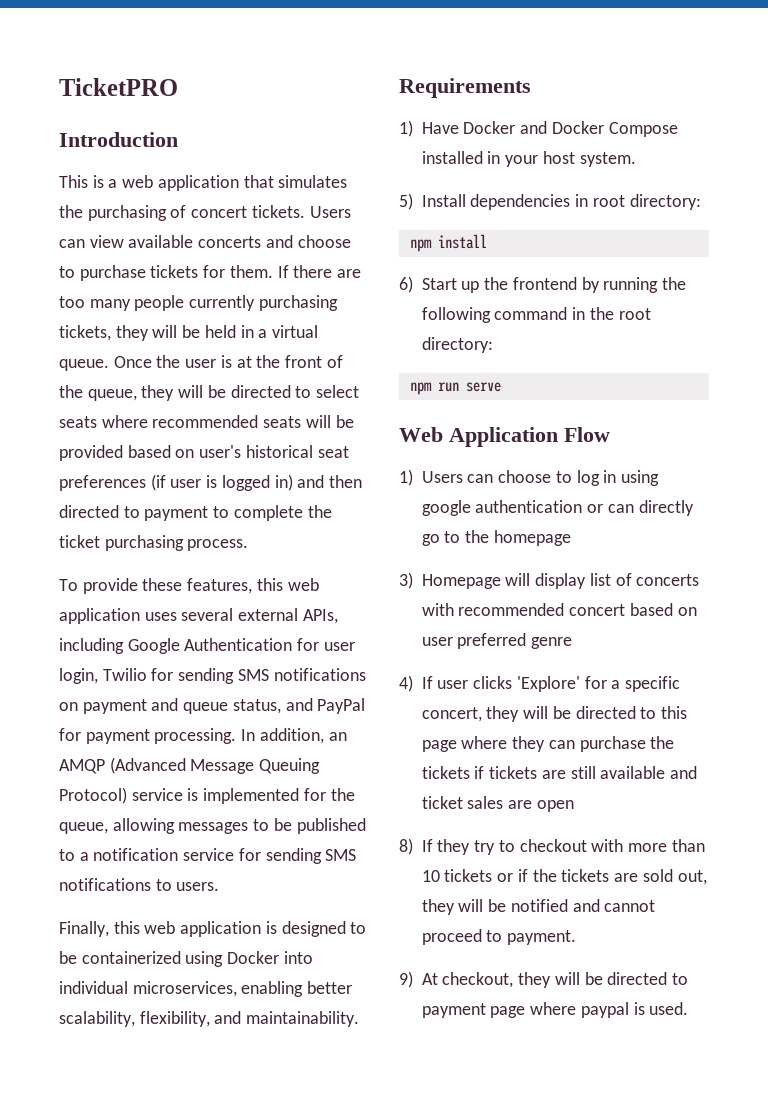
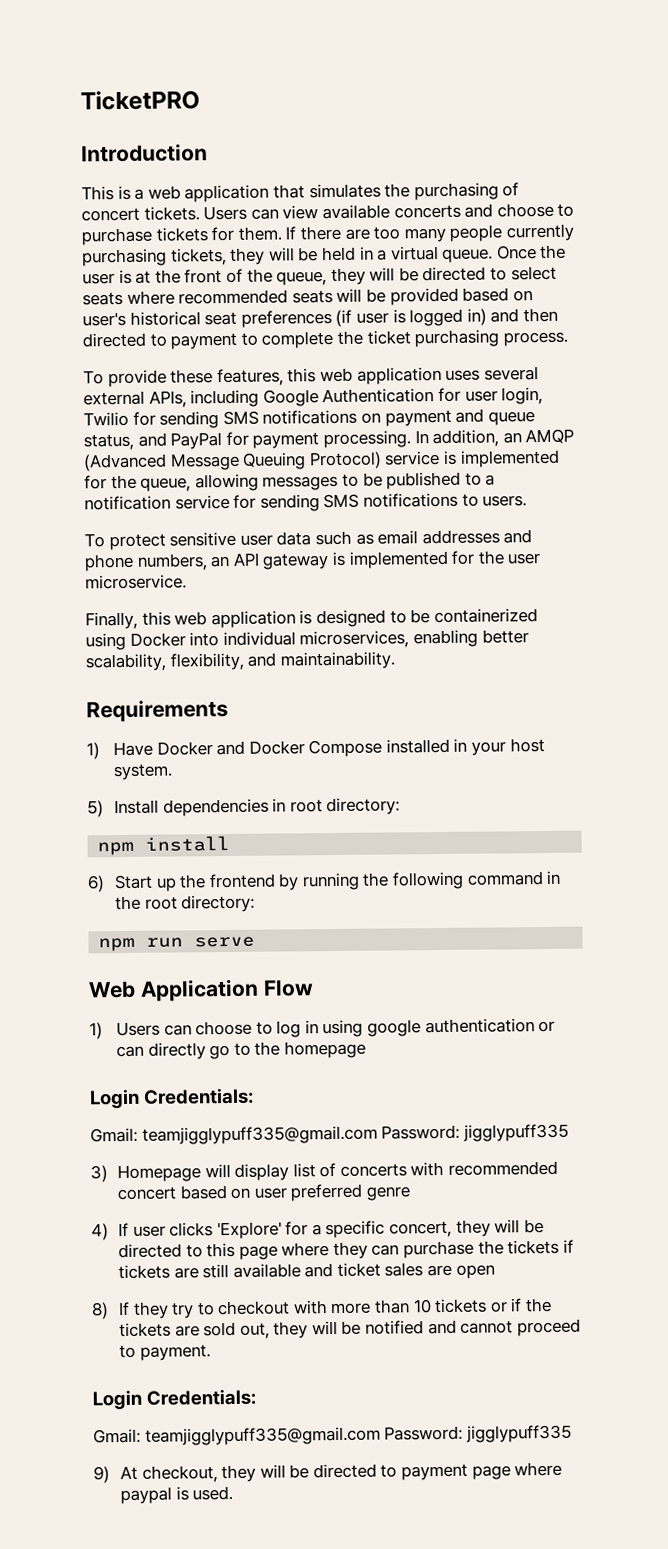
(220, 886) none -> [84,529,533,551] [84,550,542,572] [85,574,187,590] // To protect sensitive user data such as email addresses and phone numbers, an API gateway is implemented for the user microservice.
(571, 538) none -> [89,1087,255,1109] [90,1123,569,1145] // Login Credentials: // Gmail: teamjigglypuff335@gmail.com Password: jigglypuff335
(577, 937) none -> [92,1388,257,1410] [93,1424,572,1446] // Login Credentials: // Gmail: teamjigglypuff335@gmail.com Password: jigglypuff335

